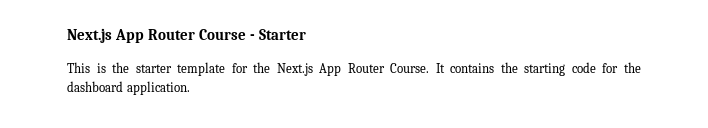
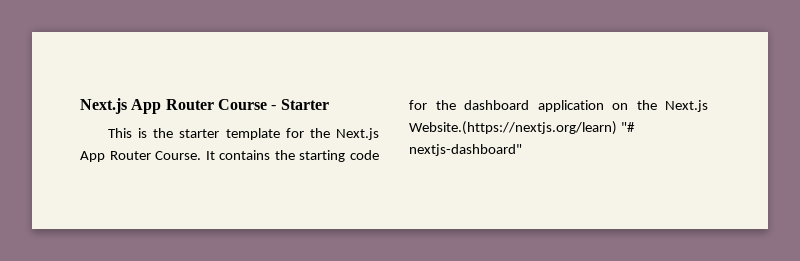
[126,81,190,95] application. -> [537,100,708,112] [409,121,635,135] [409,144,522,156] application on the Next.js Website.(https://nextjs.org/learn) "# nextjs-dashboard"

